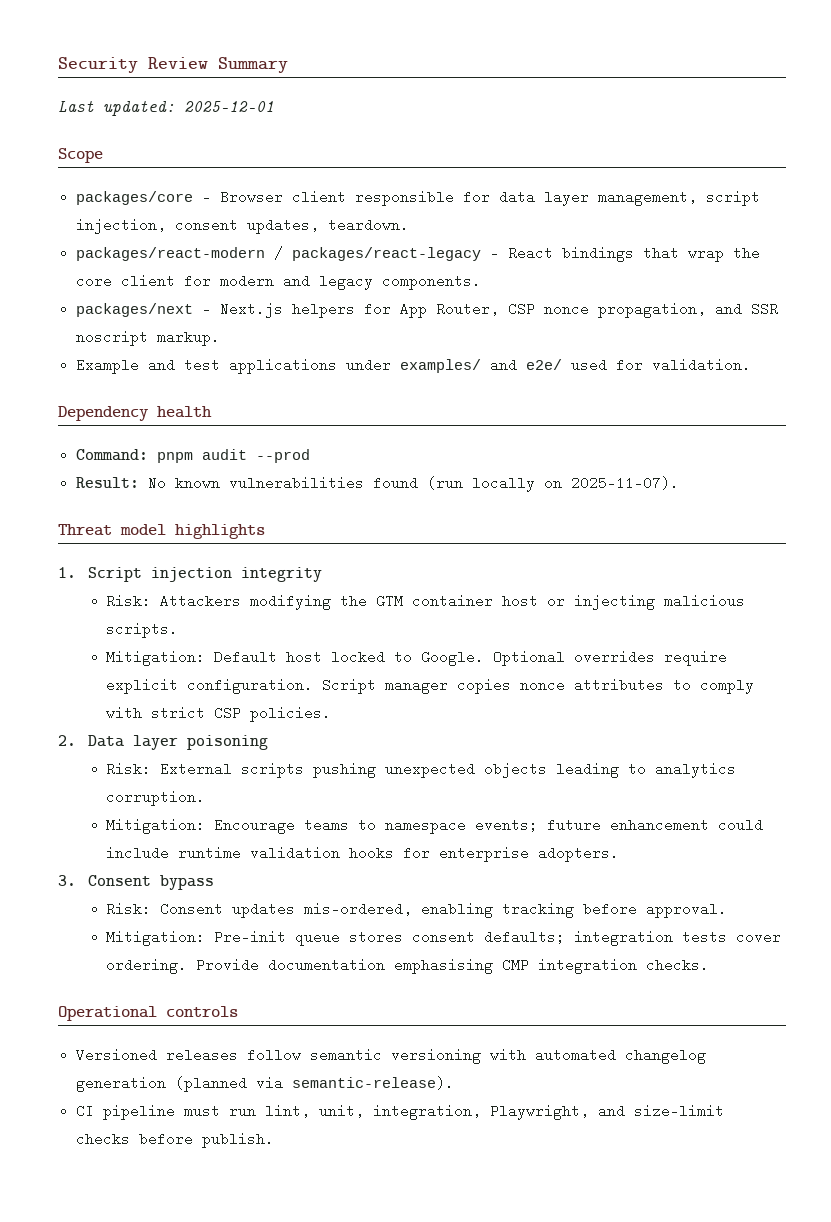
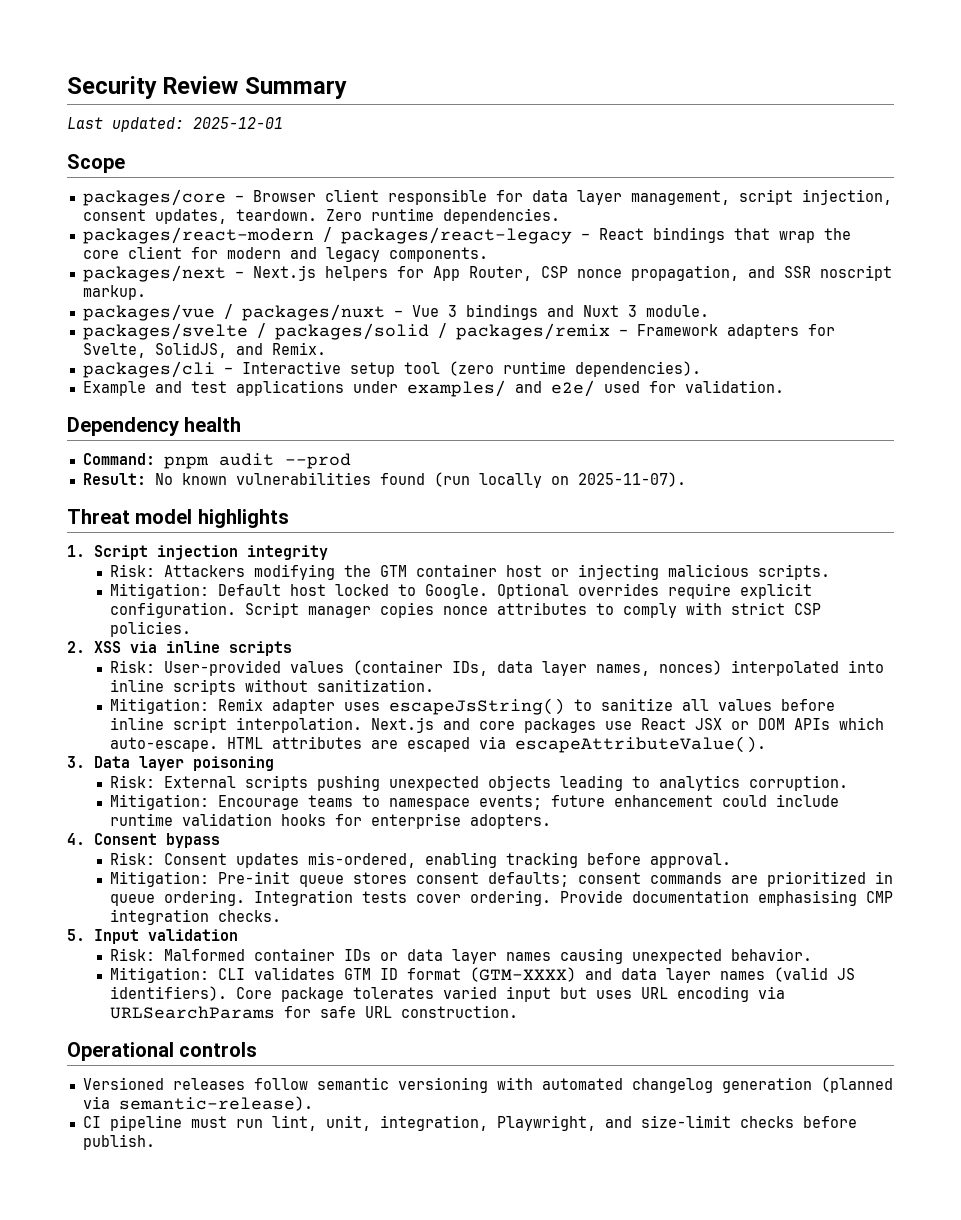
(410, 225) none -> [325,208,560,224] Zero runtime dependencies.
(221, 338) none -> [82,304,709,321] [82,323,835,340] [82,342,326,358] [82,361,701,378] // packages/vue / packages/nuxt – Vue 3 bindings and Nuxt 3 module. // packages/svelte / packages/solid / packages/remix – Framework adapters for Svelte, SolidJS, and Remix. // packages/cli – Interactive setup tool (zero runtime dependencies).
(76, 740) none -> [94,641,293,656] [109,660,884,676] [109,679,434,695] [109,698,835,715] [109,717,884,733] [109,736,766,753] [67,756,85,768] XSS via inline scripts // Risk: User-provided values (container IDs, data layer names, nonces) interpolated into inline scripts without sanitization. // Mitigation: Remix adapter uses escapeJsString() to sanitize all values before inline script interpolation. Next.js and core packages use React JSX or DOM APIs which auto-escape. HTML attributes are escaped via escapeAttributeValue(). // 3.
[58,875,76,886] 3. -> [67,833,85,845] 4.
[574,930,674,946] integration -> [577,871,893,887] [109,890,353,906] consent commands are prioritized in queue ordering. Integration
(710, 965) none -> [67,929,239,944] [109,948,812,964] [109,967,855,983] [109,986,785,1002] [109,1005,518,1019] // 5. Input validation // Risk: Malformed container IDs or data layer names causing unexpected behavior. // Mitigation: CLI validates GTM ID format (GTM-XXXX) and data layer names (valid JS identifiers). Core package tolerates varied input but uses URL encoding via URLSearchParams for safe URL construction.

